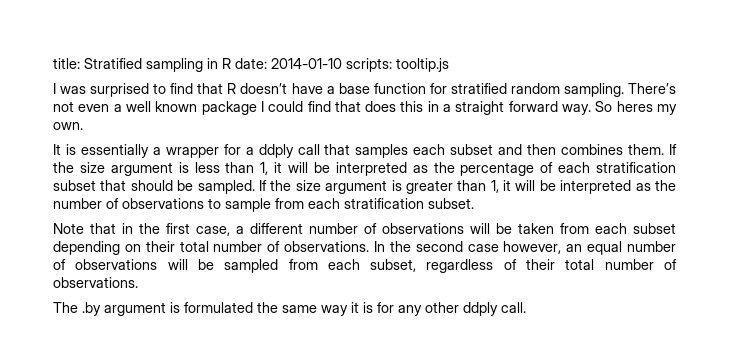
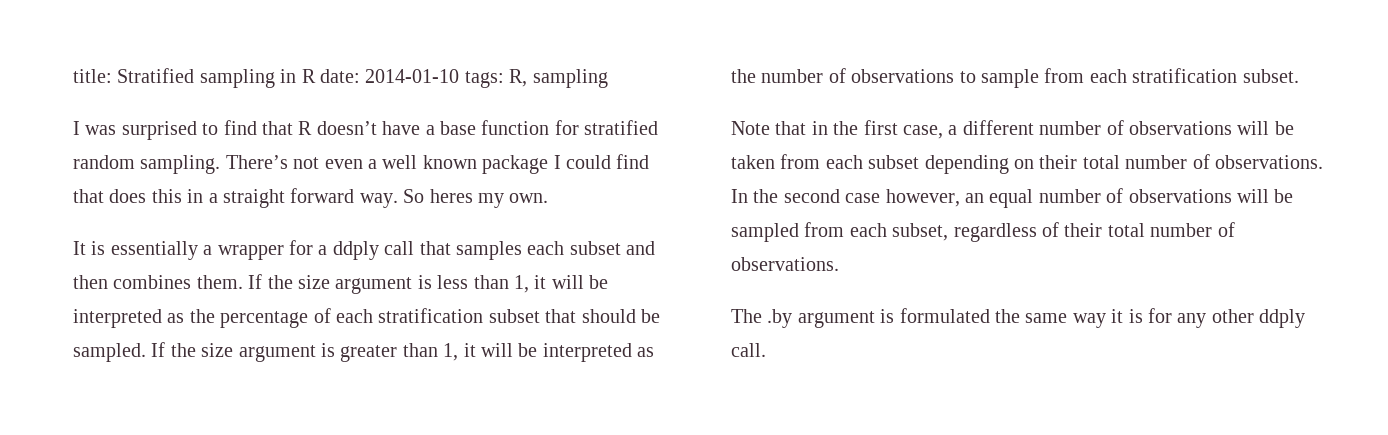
[346,58,449,72] scripts: tooltip.js -> [464,69,608,88] tags: R, sampling

